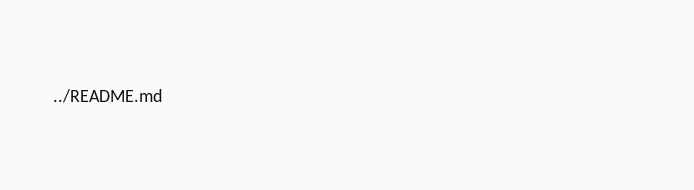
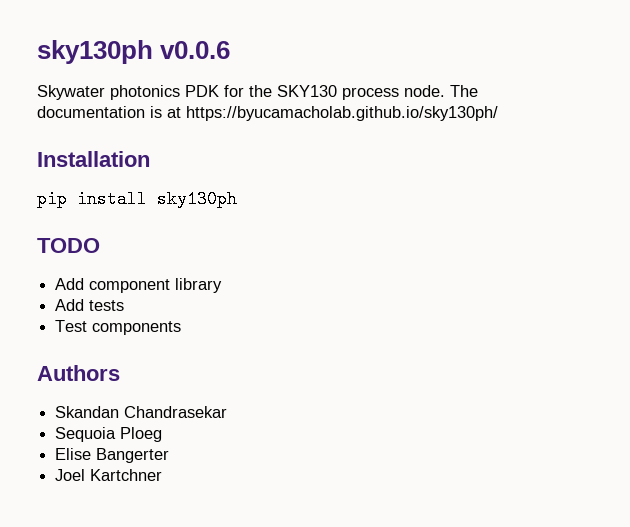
[53,89,162,103] ../README.md -> [37,40,231,64] [37,85,478,100] [37,106,498,121] [37,151,150,167] [37,190,237,208] [37,238,100,253] [55,278,223,293] [55,299,125,311] [55,320,182,335] [37,365,120,381] [55,406,228,418] [55,427,163,442] [55,448,170,463] [55,469,163,481] sky130ph v0.0.6 // Skywater photonics PDK for the SKY130 process node. The documentation is at https://byucamacholab.github.io/sky130ph/ // Installation // pip install sky130ph // TODO // Add component library // Add tests // Test components // Authors // Skandan Chandrasekar // Sequoia Ploeg // Elise Bangerter // Joel Kartchner

